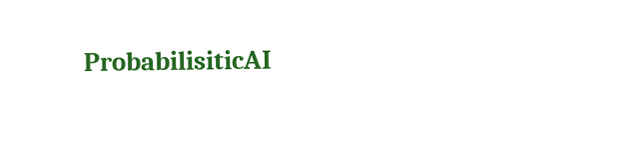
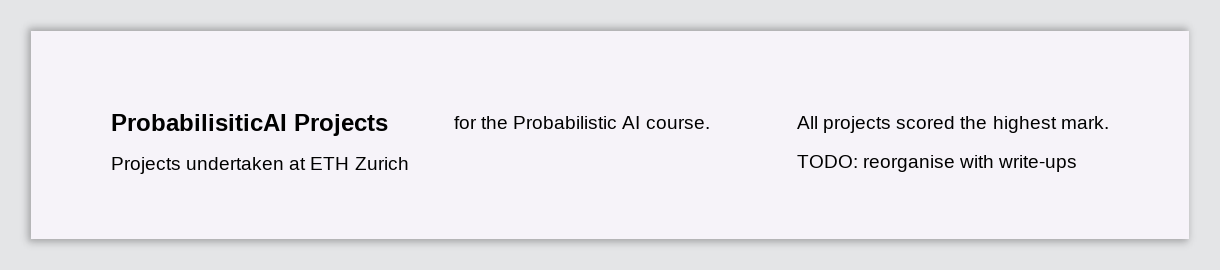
(272, 60) none -> [294,114,388,136] [111,157,409,174] [454,116,710,129] [797,116,1109,133] [797,155,1078,172] Projects // Projects undertaken at ETH Zurich for the Probabilistic AI course. // All projects scored the highest mark. // TODO: reorganise with write-ups

